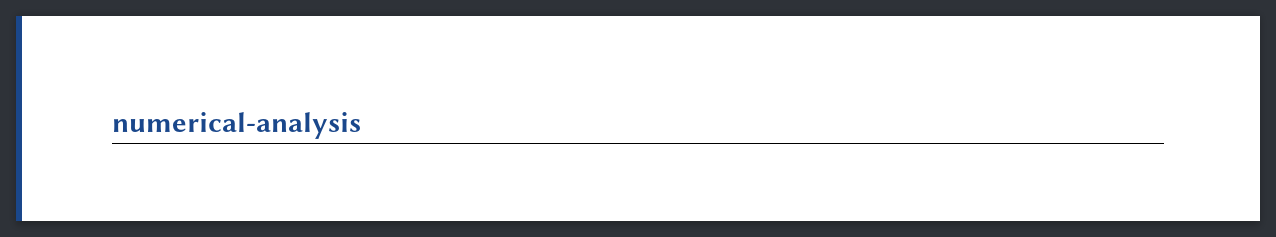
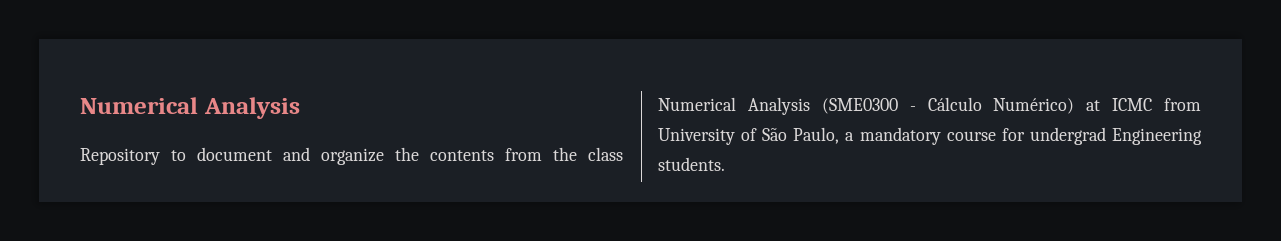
[112,112,361,139] numerical-analysis -> [80,97,300,119] [80,147,623,165] [658,97,1201,115] [658,127,1202,145] [658,157,725,171] Numerical Analysis // Repository to document and organize the contents from the class Numerical Analysis (SME0300 - Cálculo Numérico) at ICMC from University of São Paulo, a mandatory course for undergrad Engineering students.

